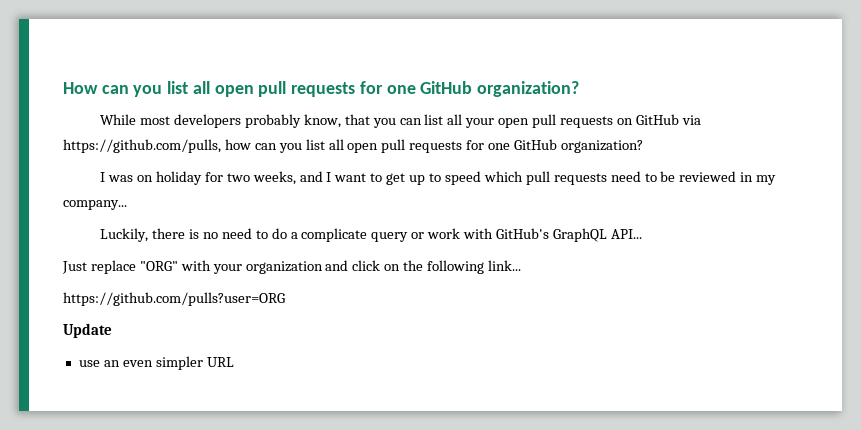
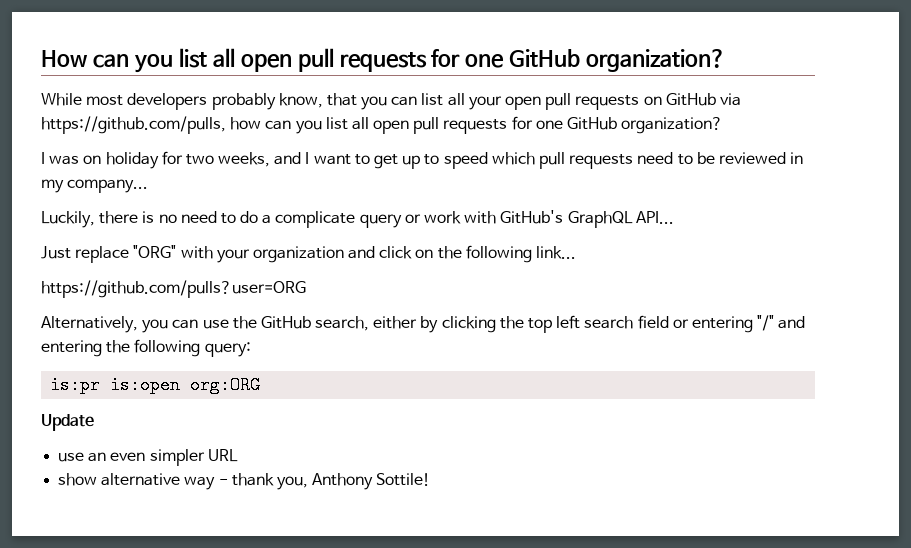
(285, 299) none -> [41,315,806,333] [41,339,251,357] [50,376,261,394] // Alternatively, you can use the GitHub search, either by clicking the top left search field or entering "/" and entering the following query: // is:pr is:open org:ORG
(234, 362) none -> [58,473,431,490] // show alternative way - thank you, Anthony Sottile!

